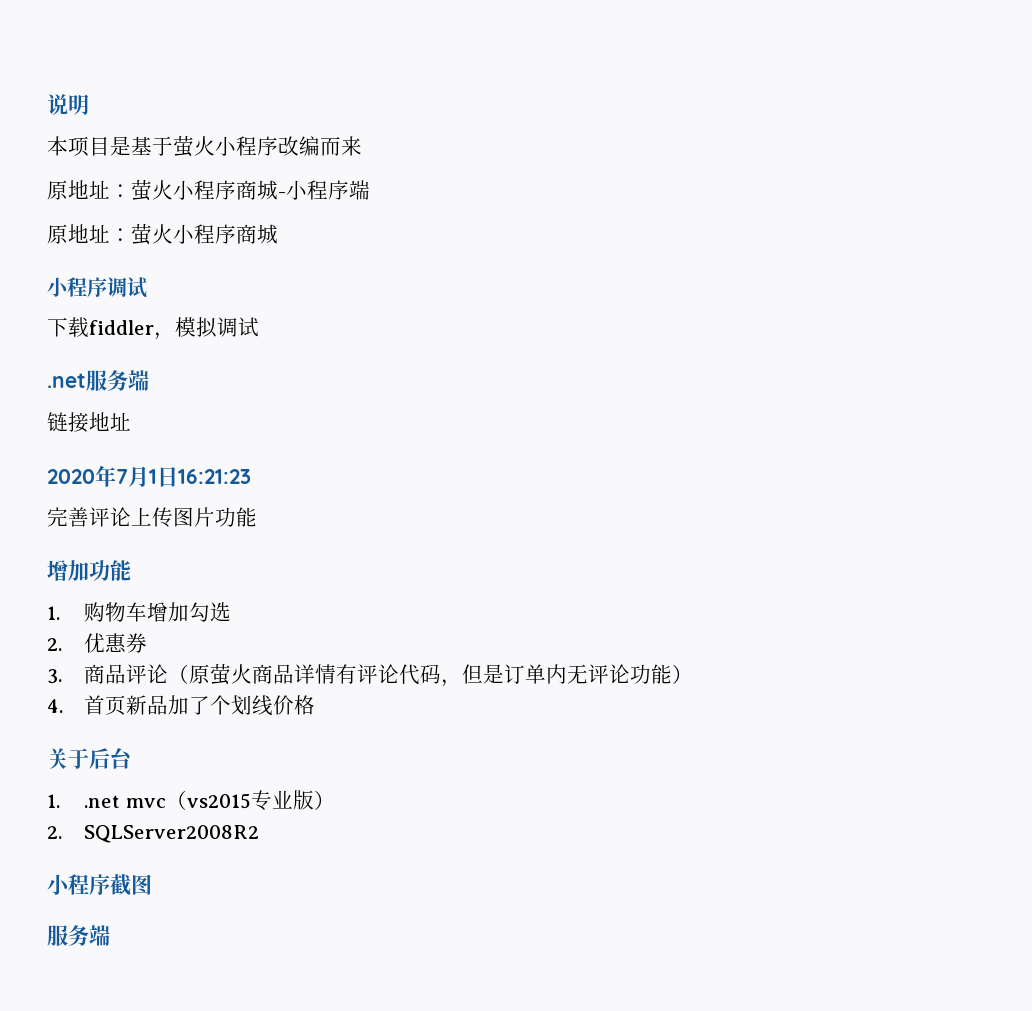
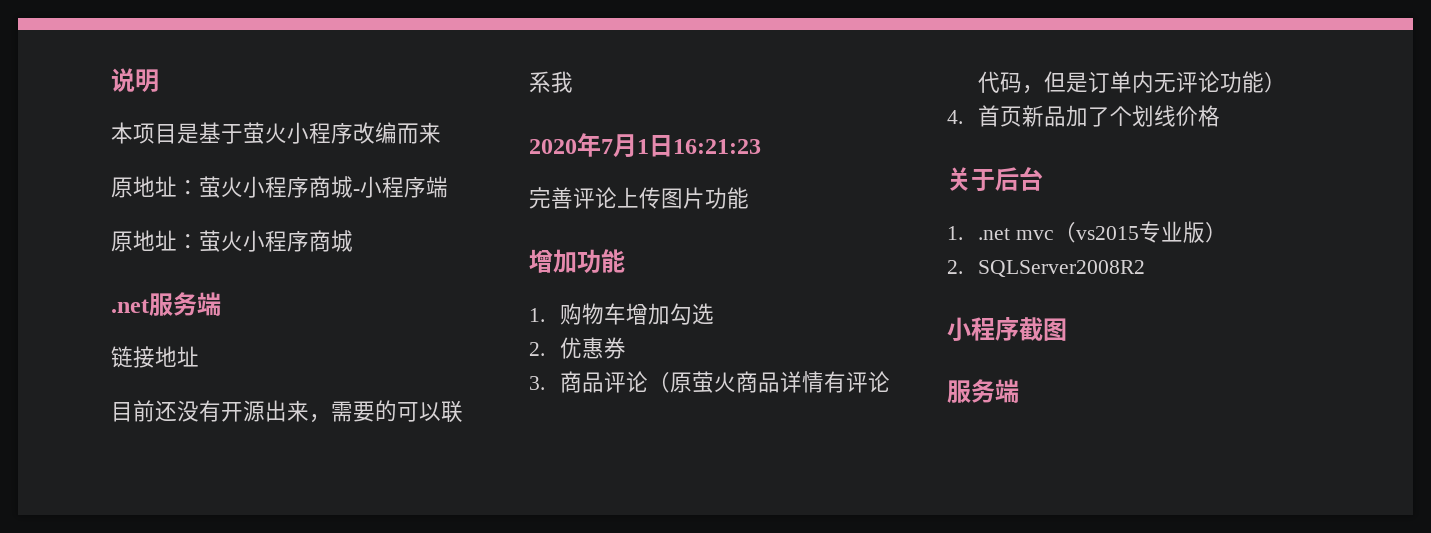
[47,277,147,298] [47,317,259,340] // 小程序调试 // 下载fiddler，模拟调试 -> (353, 241) none
(131, 421) none -> [111,400,463,423] [529,71,573,93] // 目前还没有开源出来，需要的可以联系我

